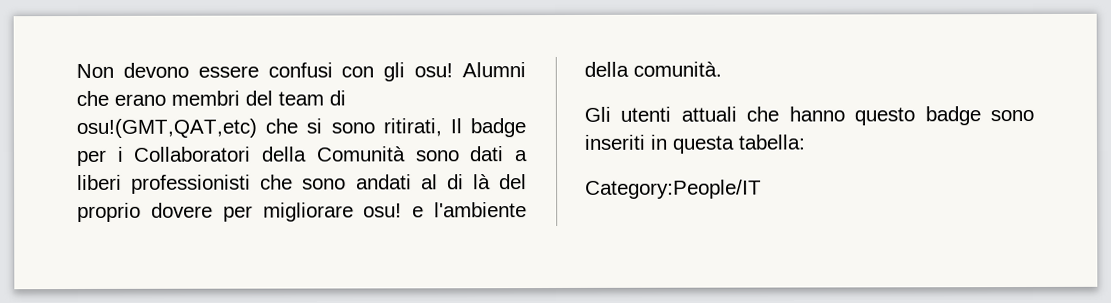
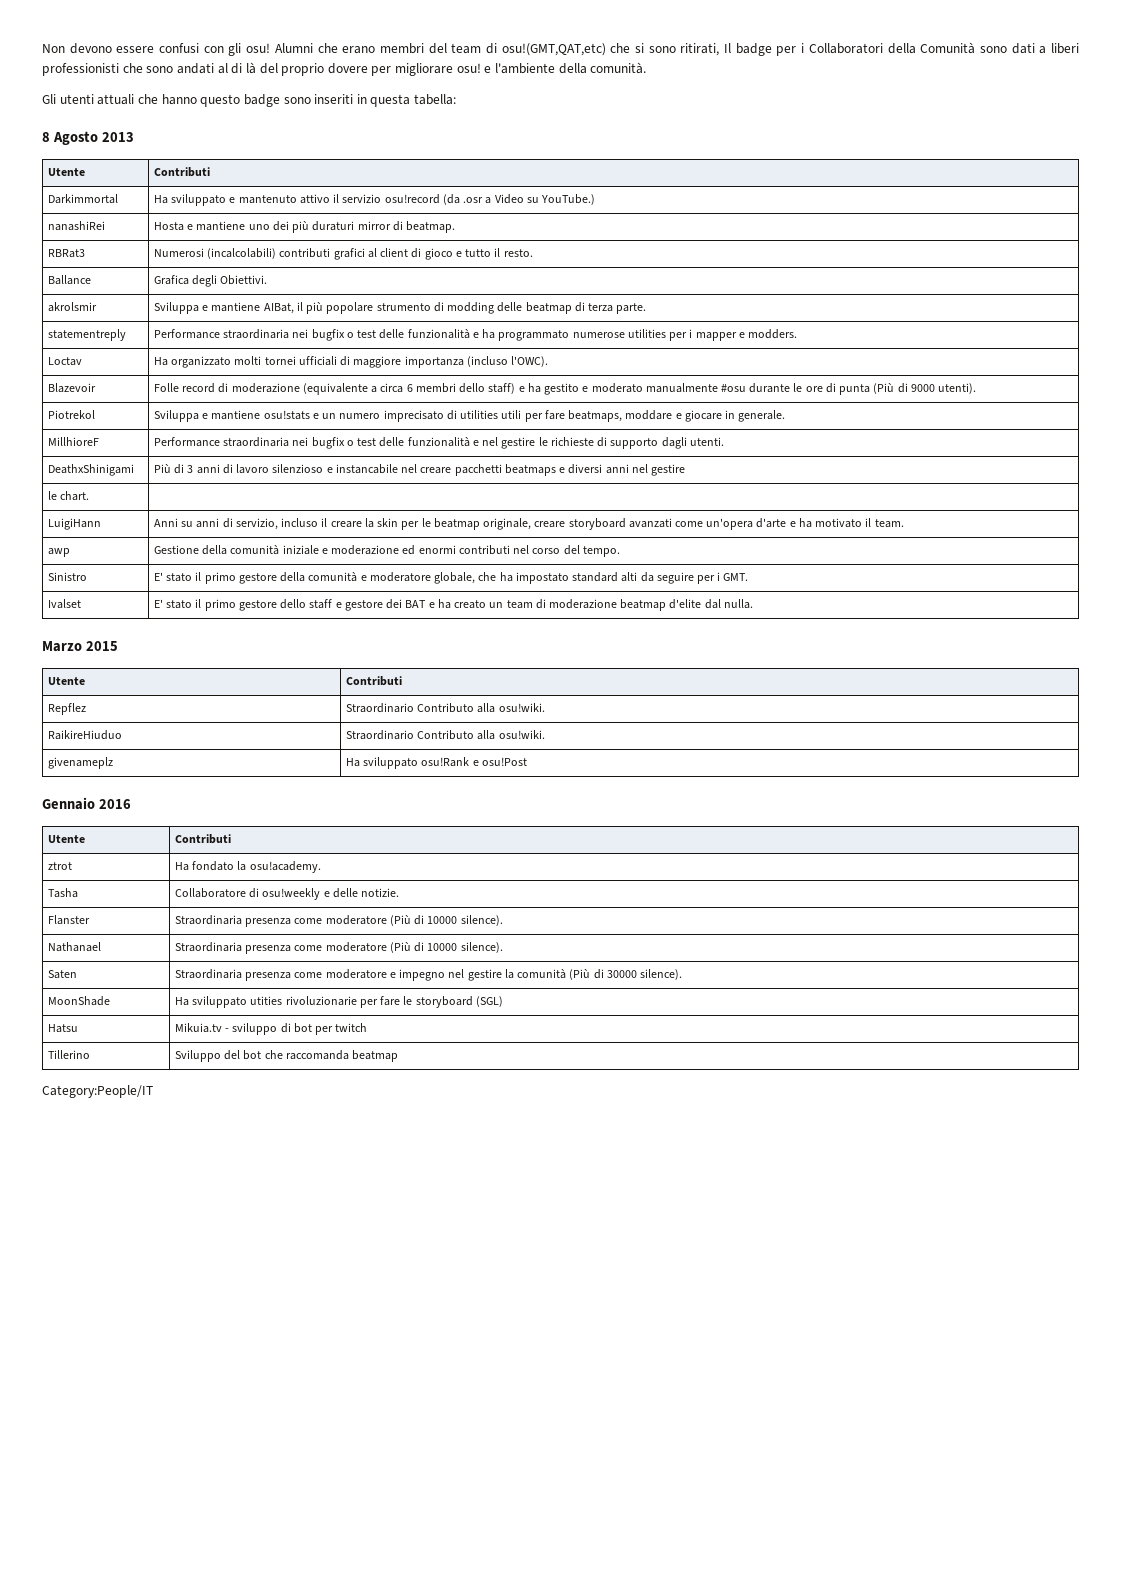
(805, 142) none -> [42,131,134,145] [47,168,85,176] [153,167,210,177] [47,194,118,204] [153,194,596,206] [47,221,105,231] [153,221,456,233] [47,249,85,258] [153,248,533,260] [47,275,91,285] [153,275,268,287] [47,302,97,312] [153,302,647,314] [47,329,126,341] [153,329,797,341] [47,357,82,366] [153,356,549,368] [47,383,96,393] [153,383,977,395] [47,410,95,419] [153,410,786,422] [47,437,99,446] [153,437,724,449] [47,464,134,476] [153,464,685,476] [47,491,90,501] [47,518,101,530] [153,518,904,530] [47,548,70,557] [153,545,620,557] [47,572,87,581] [153,572,749,584] [47,599,81,609] [153,599,753,611] [42,641,118,652] [47,677,85,685] [345,676,402,686] [47,703,86,715] [345,703,545,713] [47,730,122,740] [345,730,545,740] [47,757,113,769] [345,757,527,769] [42,797,131,810] [47,835,85,843] [174,834,231,844] [47,862,72,870] [174,861,321,873] [47,888,78,898] [174,888,400,900] [47,915,90,925] [174,915,503,927] [47,942,101,952] [174,942,503,954] [47,970,77,979] [174,969,683,981] [47,996,110,1006] [174,996,503,1008] [47,1024,78,1033] [174,1023,368,1035] [47,1050,90,1059] [174,1050,399,1062] // 8 Agosto 2013 // Utente | Contributi // Darkimmortal | Ha sviluppato e mantenuto attivo il servizio osu!record (da .osr a Video su YouTube.) // nanashiRei | Hosta e mantiene uno dei più duraturi mirror di beatmap. // RBRat3 | Numerosi (incalcolabili) contributi grafici al client di gioco e tutto il resto. // Ballance | Grafica degli Obiettivi. // akrolsmir | Sviluppa e mantiene AIBat, il più popolare strumento di modding delle beatmap di terza parte. // statementreply | Performance straordinaria nei bugfix o test delle funzionalità e ha programmato numerose utilities per i mapper e modders. // Loctav | Ha organizzato molti tornei ufficiali di maggiore importanza (incluso l'OWC). // Blazevoir | Folle record di moderazione (equivalente a circa 6 membri dello staff) e ha gestito e moderato manualmente #osu durante le ore di punta (Più di 9000 utenti). // Piotrekol | Sviluppa e mantiene osu!stats e un numero imprecisato di utilities utili per fare beatmaps, moddare e giocare in generale. // MillhioreF | Performance straordinaria nei bugfix o test delle funzionalità e nel gestire le richieste di supporto dagli utenti. // DeathxShinigami | Più di 3 anni di lavoro silenzioso e instancabile nel creare pacchetti beatmaps e diversi anni nel gestire // le chart. | // LuigiHann | Anni su anni di servizio, incluso il creare la skin per le beatmap originale, creare storyboard avanzati come un'opera d'arte e ha motivato il team. // awp | Gestione della comunità iniziale e moderazione ed enormi contributi nel corso del tempo. // Sinistro | E' stato il primo gestore della comunità e moderatore globale, che ha impostato standard alti da seguire per i GMT. // Ivalset | E' stato il primo gestore dello staff e gestore dei BAT e ha creato un team di moderazione beatmap d'elite dal nulla. // Marzo 2015 // Utente | Contributi // Repflez | Straordinario Contributo alla osu!wiki. // RaikireHiuduo | Straordinario Contributo alla osu!wiki. // givenameplz | Ha sviluppato osu!Rank e osu!Post // Gennaio 2016 // Utente | Contributi // ztrot | Ha fondato la osu!academy. // Tasha | Collaboratore di osu!weekly e delle notizie. // Flanster | Straordinaria presenza come moderatore (Più di 10000 silence). // Nathanael | Straordinaria presenza come moderatore (Più di 10000 silence). // Saten | Straordinaria presenza come moderatore e impegno nel gestire la comunità (Più di 30000 silence). // MoonShade | Ha sviluppato utities rivoluzionarie per fare le storyboard (SGL) // Hatsu | Mikuia.tv - sviluppo di bot per twitch // Tillerino | Sviluppo del bot che raccomanda beatmap

